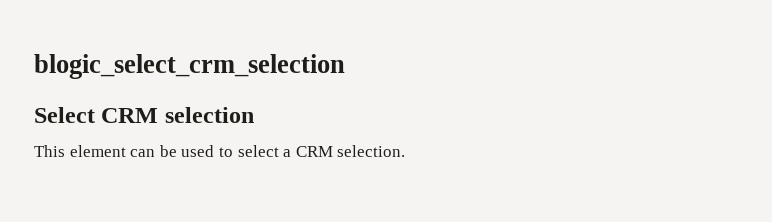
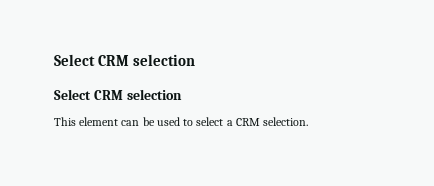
[34,54,345,79] blogic_select_crm_selection -> [54,54,195,66] Select CRM selection

